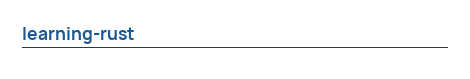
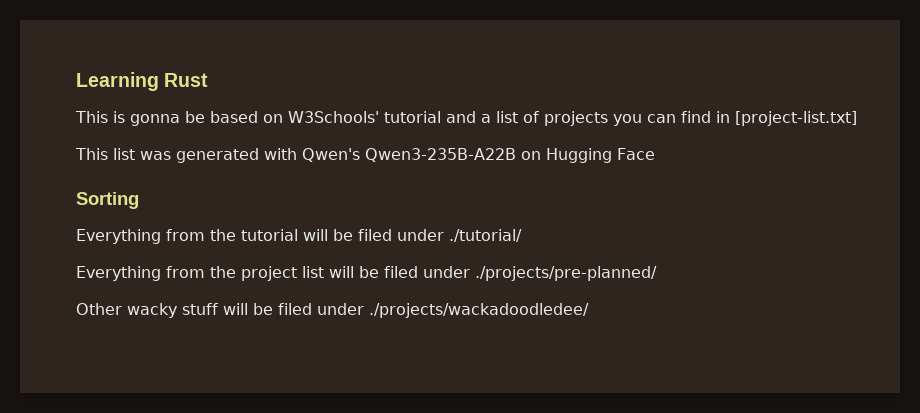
[22,27,135,44] learning-rust -> [76,72,209,91] [75,111,857,126] [75,148,655,163] [76,192,139,209] [76,229,522,244] [76,266,657,281] [76,303,589,318] Learning Rust // This is gonna be based on W3Schools' tutorial and a list of projects you can find in [project-list.txt] // This list was generated with Qwen's Qwen3-235B-A22B on Hugging Face // Sorting // Everything from the tutorial will be filed under ./tutorial/ // Everything from the project list will be filed under ./projects/pre-planned/ // Other wacky stuff will be filed under ./projects/wackadoodledee/

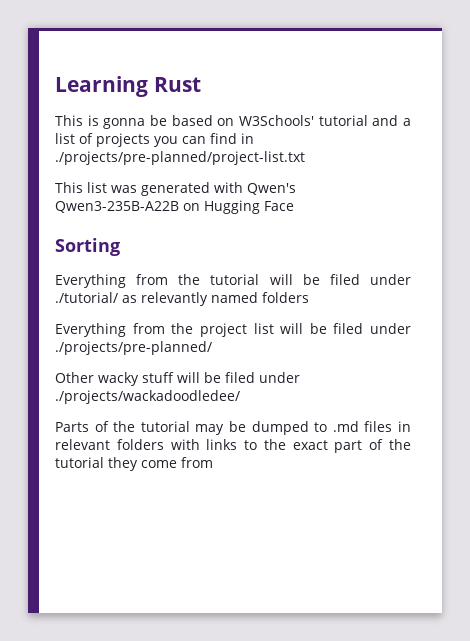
[735,111,857,126] [project-list.txt] -> [55,151,305,165] ./projects/pre-planned/project-list.txt
(522, 235) none -> [122,292,309,306] as relevantly named folders
(589, 310) none -> [55,421,412,435] [55,439,411,453] [55,457,213,471] // Parts of the tutorial may be dumped to .md files in relevant folders with links to the exact part of the tutorial they come from

